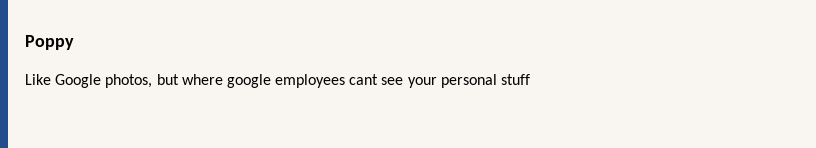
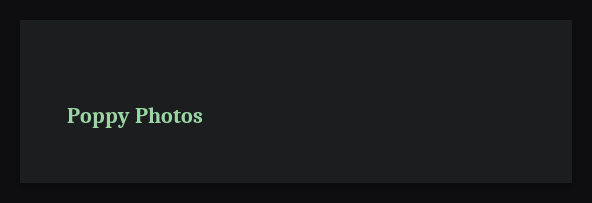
[25,74,531,88] // Like Google photos, but where google employees cant see your personal stuff -> [134,107,203,123] Photos

